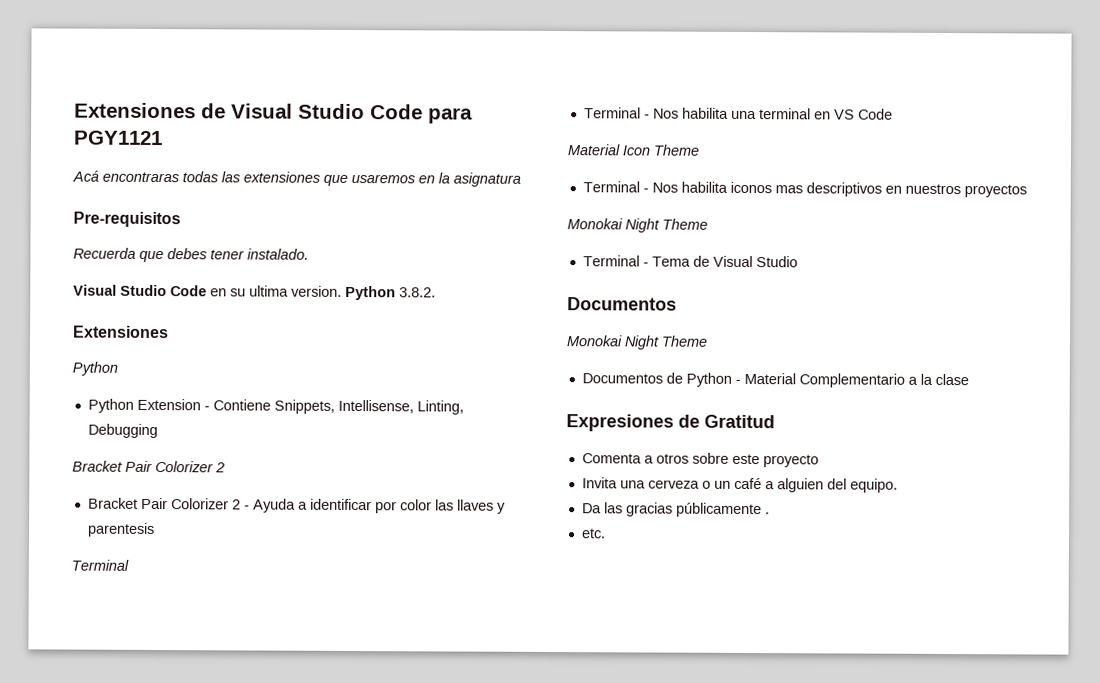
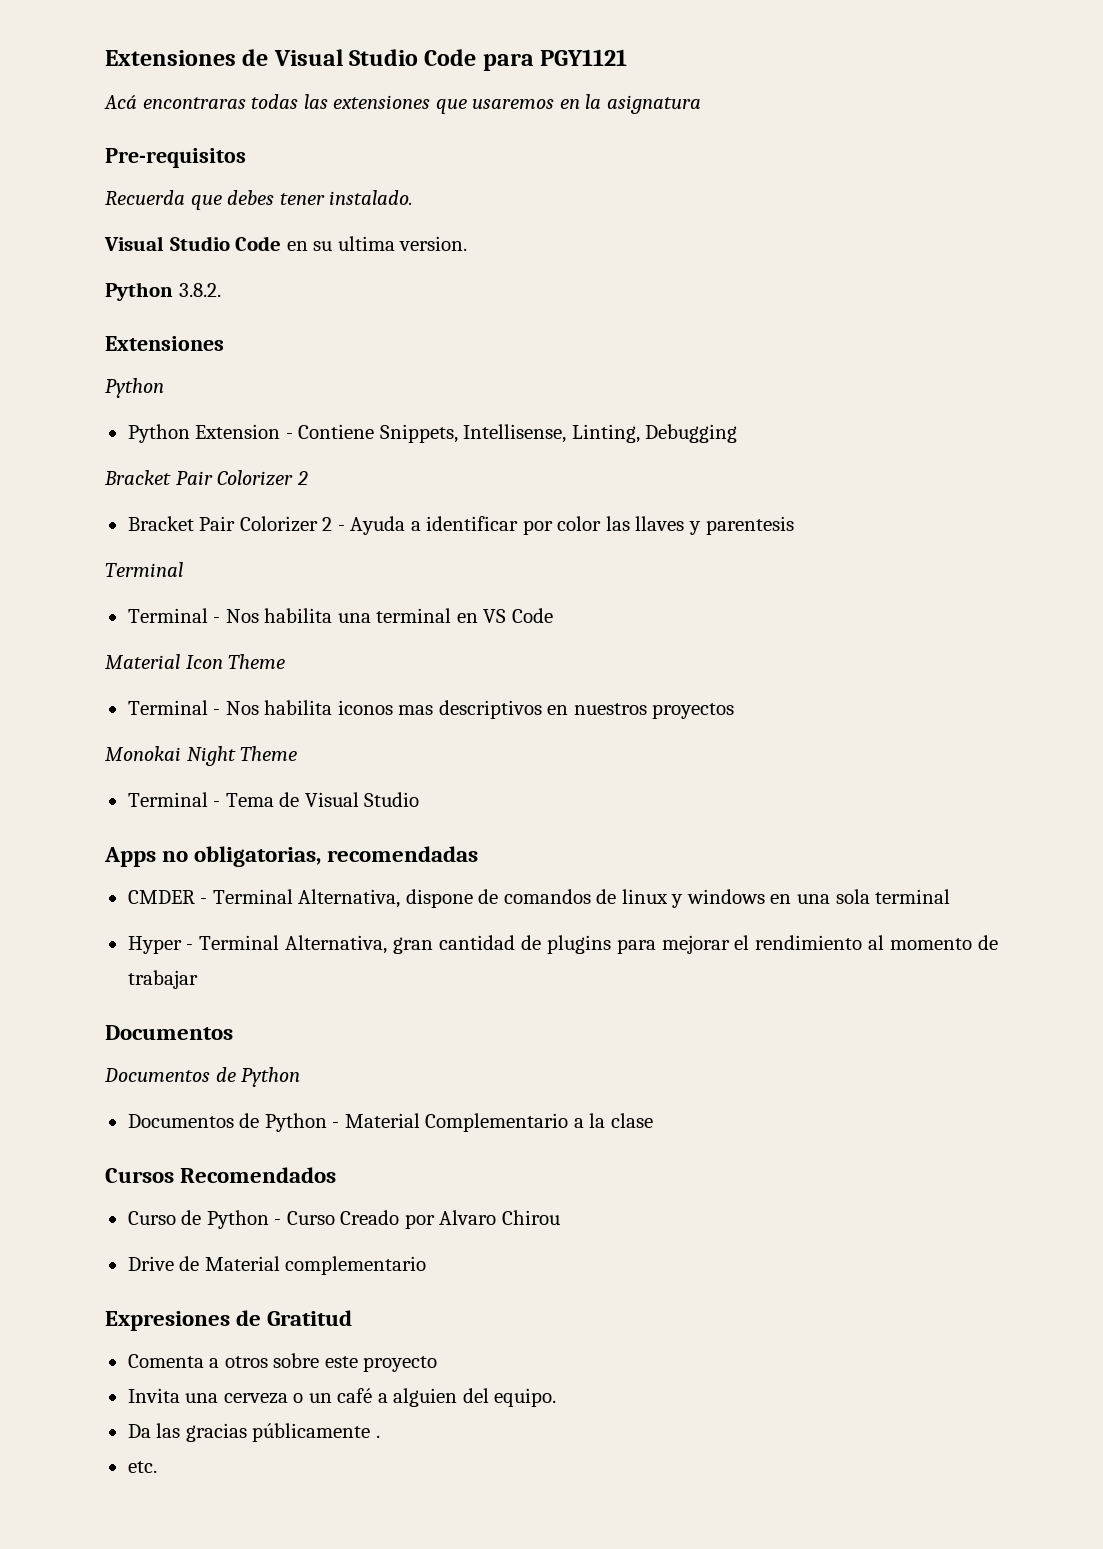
(342, 291) none -> (468, 243) //
[567,297,677,311] [566,335,708,350] Documentos // Monokai Night Theme -> [104,846,479,867] [127,889,951,908] [127,935,999,954] [127,970,198,989] [105,1025,233,1040] [104,1067,301,1087] Apps no obligatorias, recomendadas // CMDER - Terminal Alternativa, dispone de comandos de linux y windows en una sola terminal // Hyper - Terminal Alternativa, gran cantidad de plugins para mejorar el rendimiento al momento de trabajar // Documentos // Documentos de Python
(969, 379) none -> [105,1167,337,1183] [127,1210,560,1229] [127,1256,427,1275] // Cursos Recomendados // Curso de Python - Curso Creado por Alvaro Chirou // Drive de Material complementario

